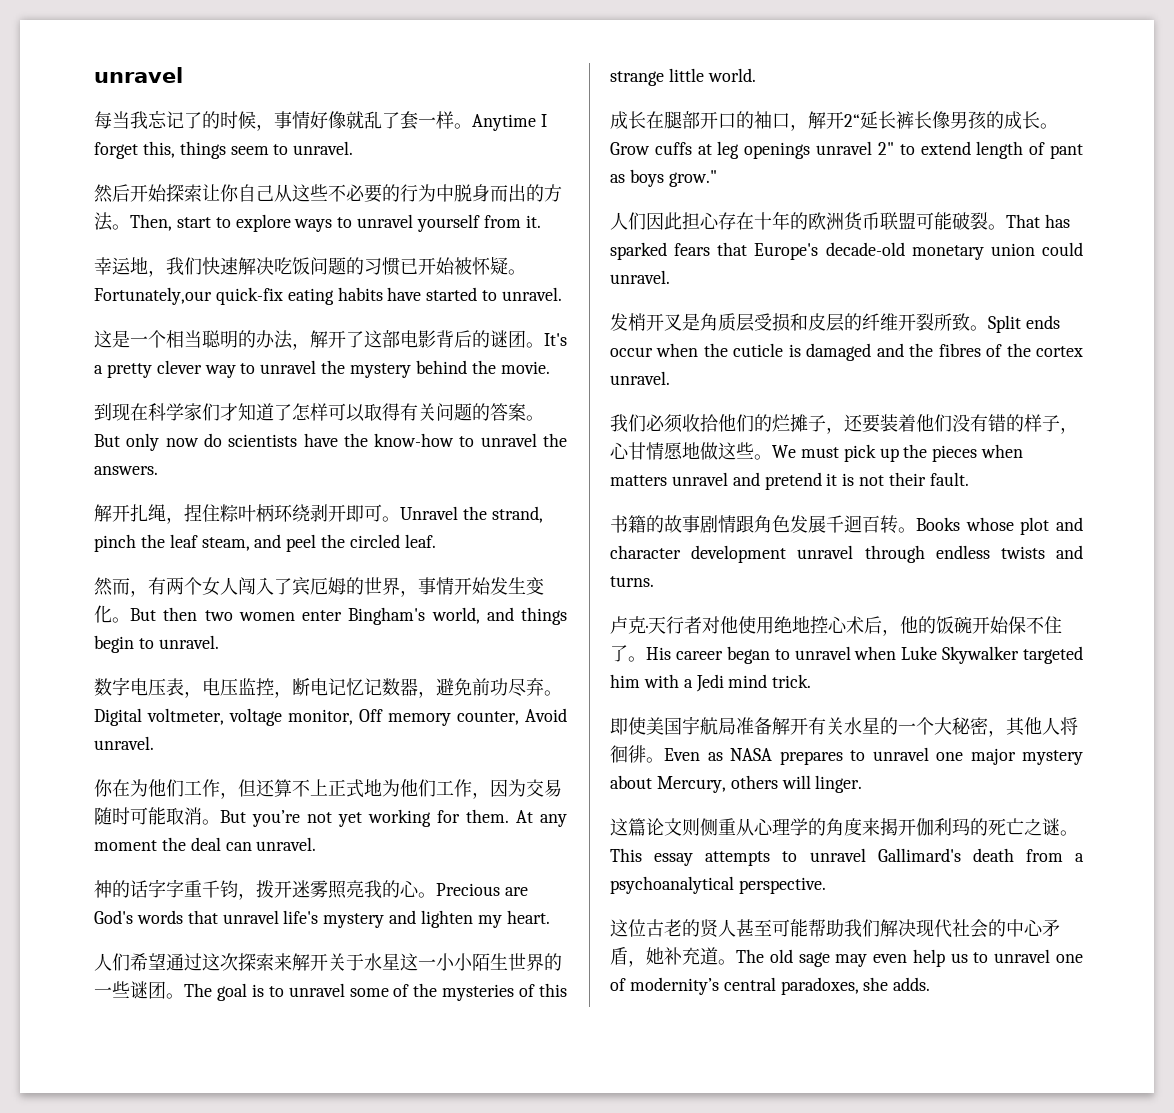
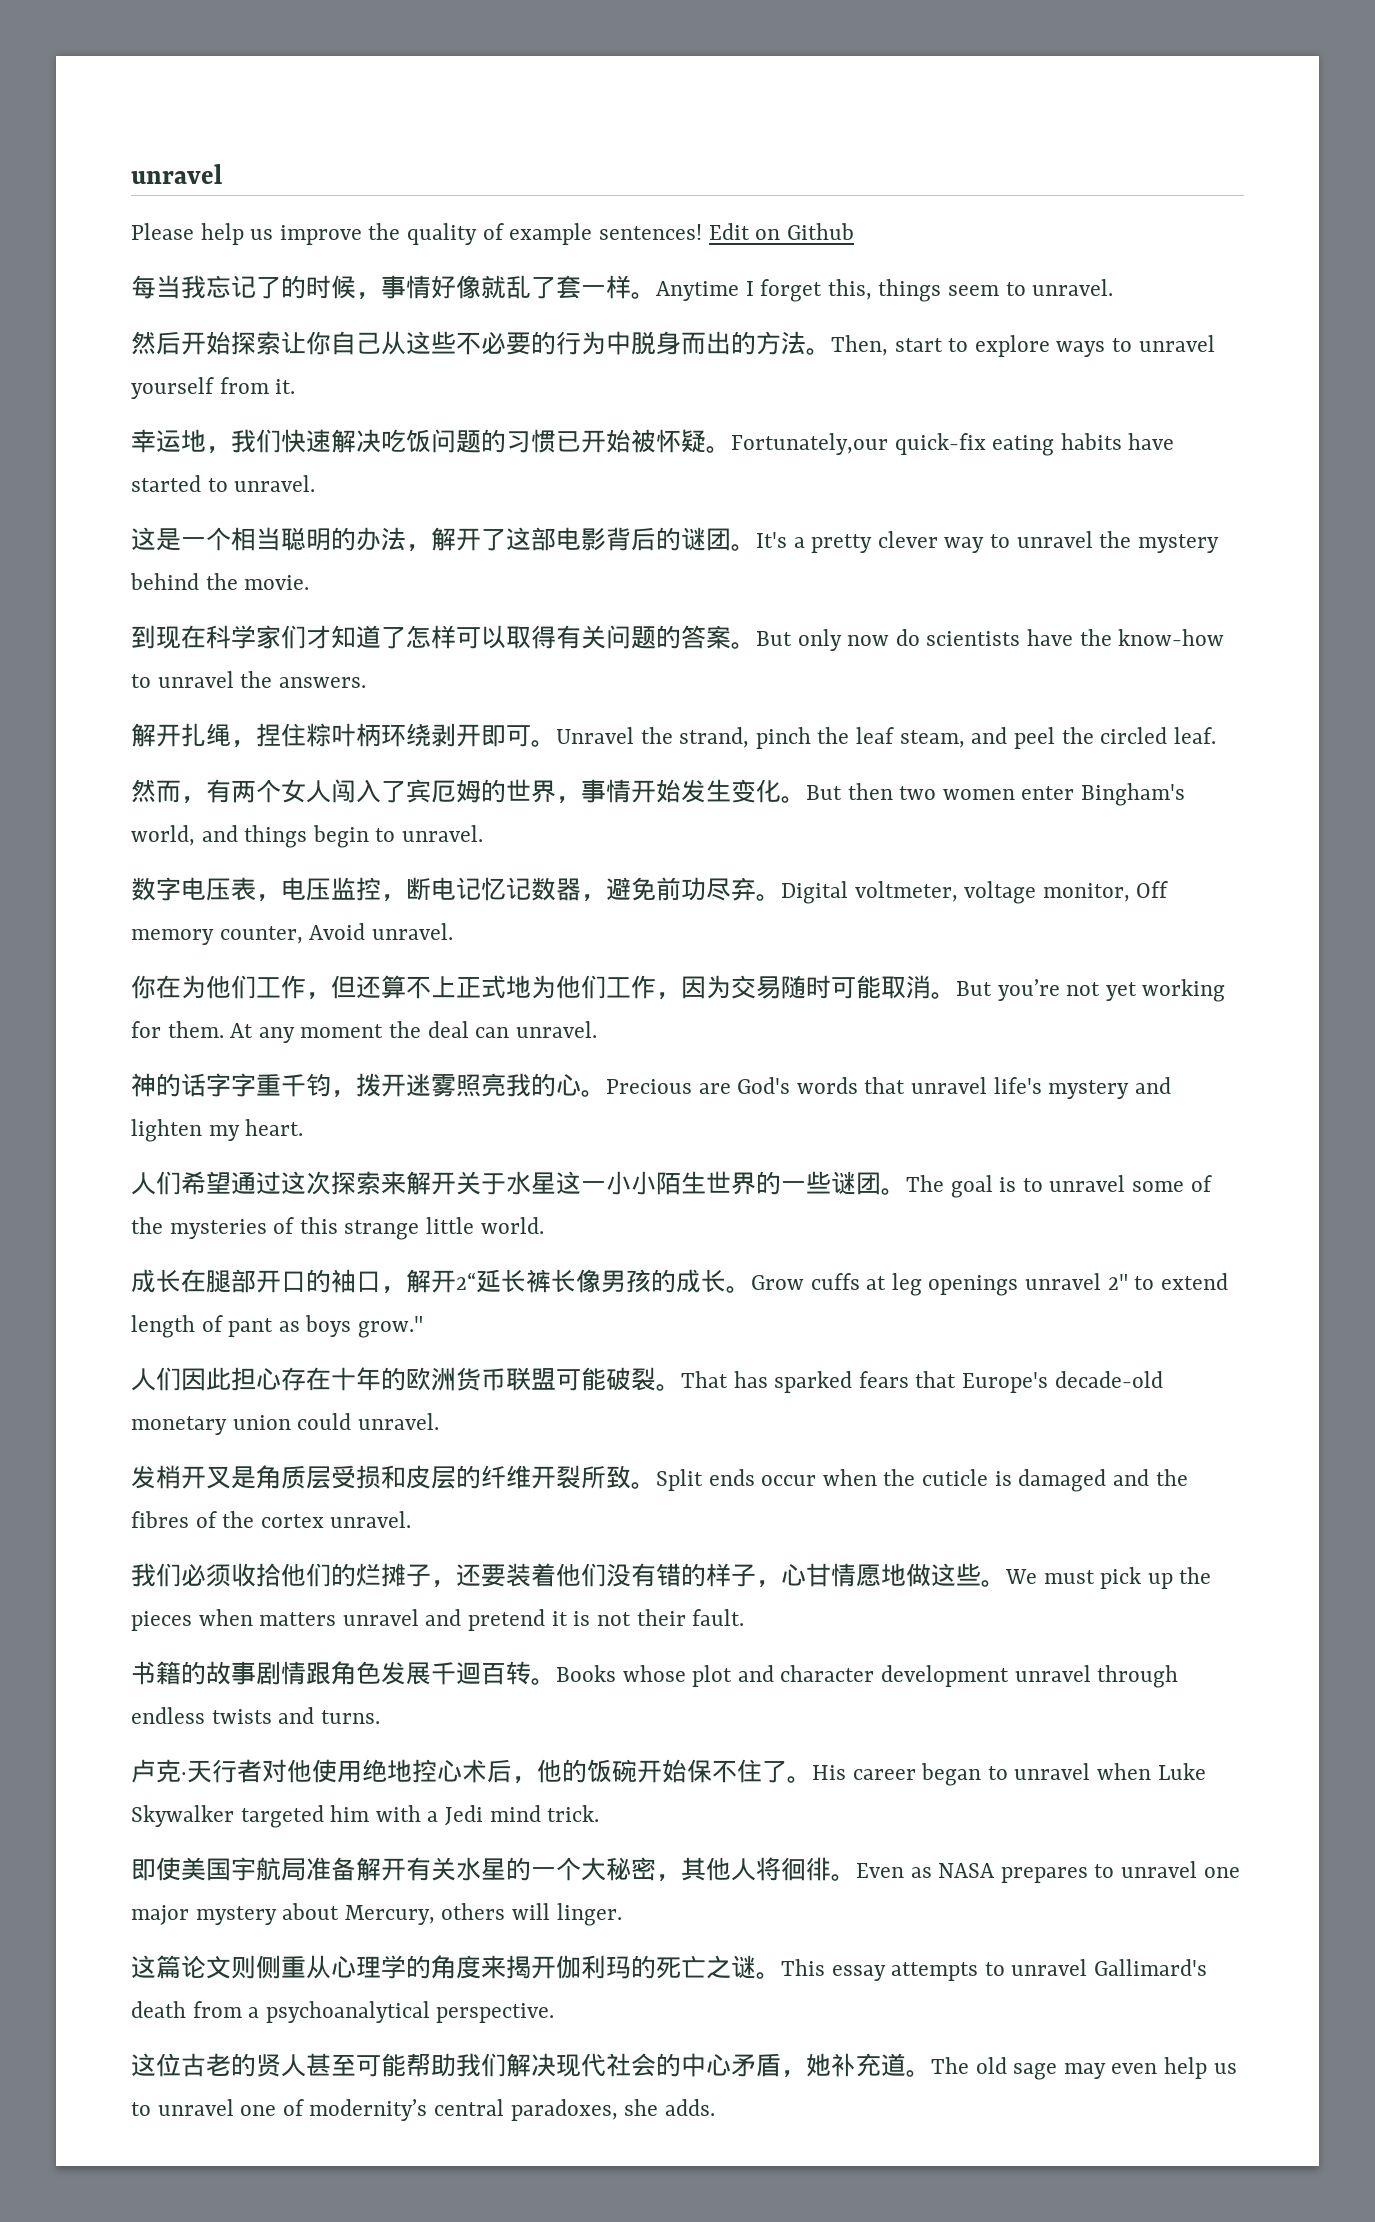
[94,67,183,83] unravel -> [131,164,222,184] [131,223,854,245] unravel // Please help us improve the quality of example sentences! Edit on Github

